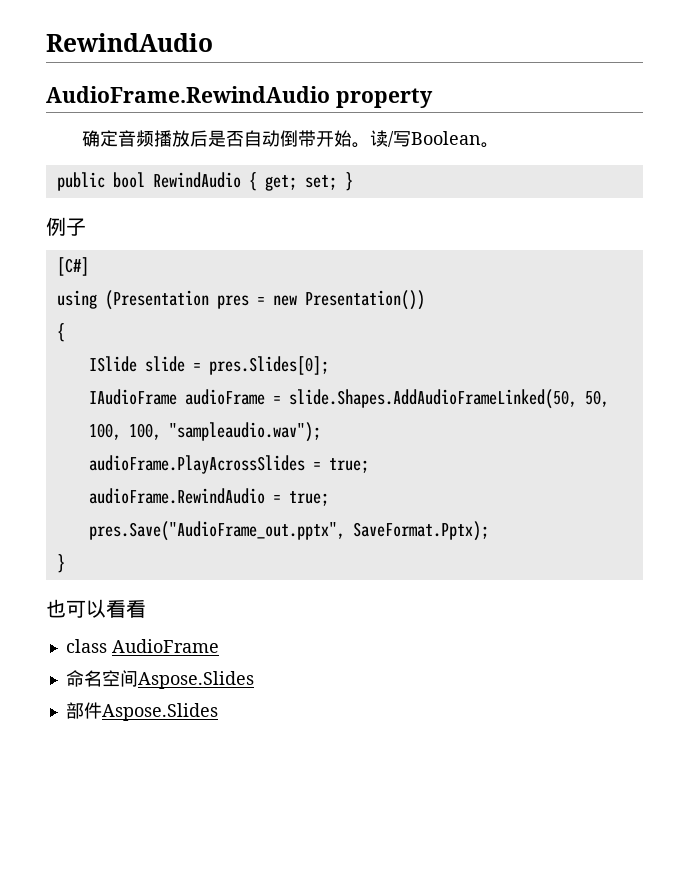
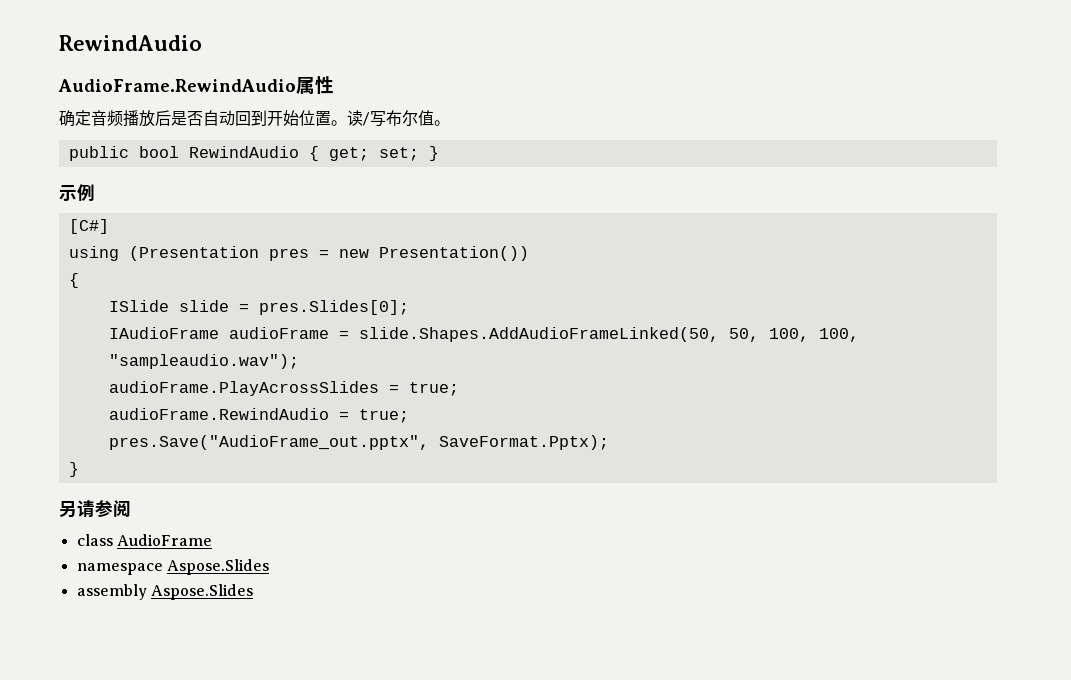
[335,88,433,108] property -> [296,76,334,94] 属性
[280,130,353,147] 倒带开始 -> [235,110,331,126] 回到开始位置
[411,131,482,145] Boolean -> [386,110,434,126] 布尔值
(353, 181) none -> [59,185,77,201] 示
[66,218,86,236] 子 -> (95, 192) none
[46,599,146,618] 也可以看看 -> [59,500,131,518] 另请参阅
[65,670,138,687] 命名空间 -> [76,563,163,575] namespace
[65,702,102,719] 部件 -> [76,584,147,600] assembly

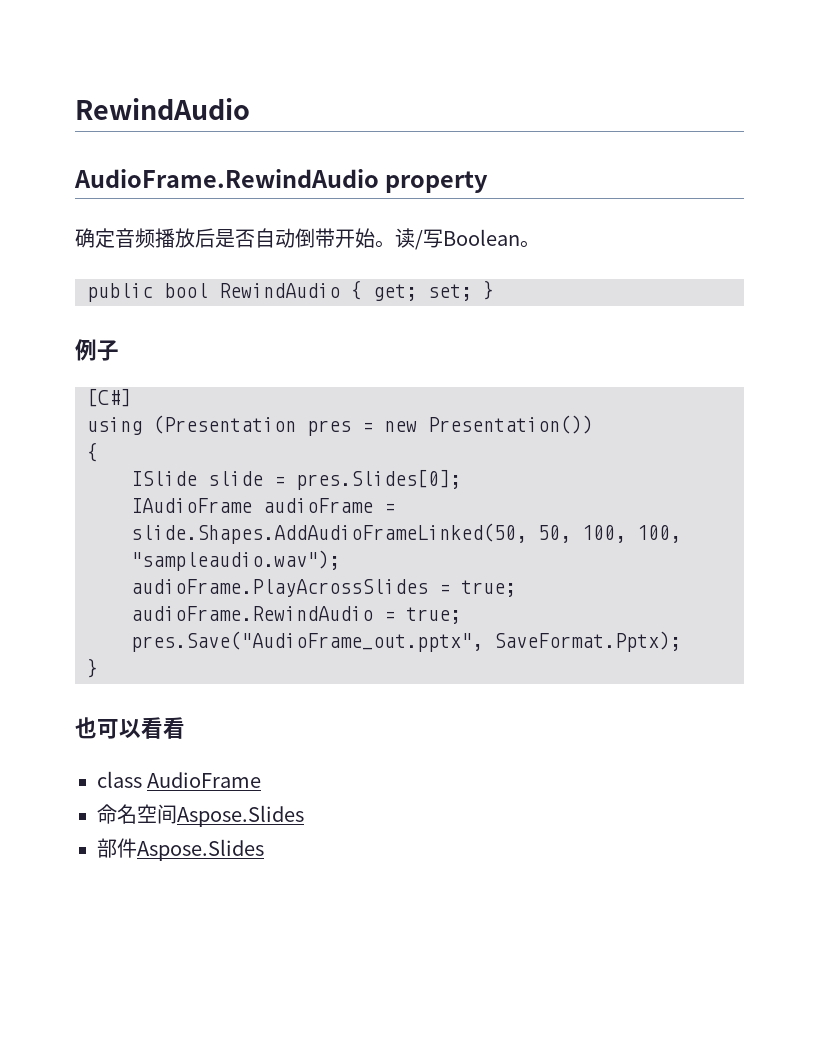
[296,76,334,94] 属性 -> [385,171,489,193] property
[235,110,331,126] 回到开始位置 -> [295,228,375,248] 倒带开始
[386,110,434,126] 布尔值 -> [443,229,520,246] Boolean
[59,185,77,201] 示 -> (494, 290) none
(95, 192) none -> [97,340,119,361] 子
[59,500,131,518] 另请参阅 -> [75,717,185,739] 也可以看看
[76,563,163,575] namespace -> [97,804,177,824] 命名空间
[76,584,147,600] assembly -> [97,838,137,858] 部件

